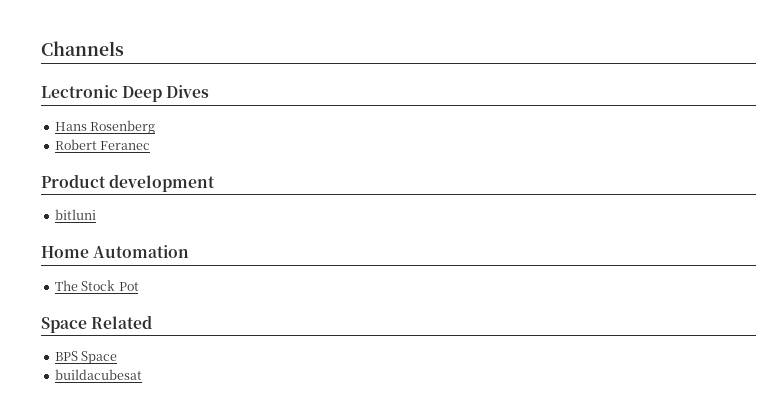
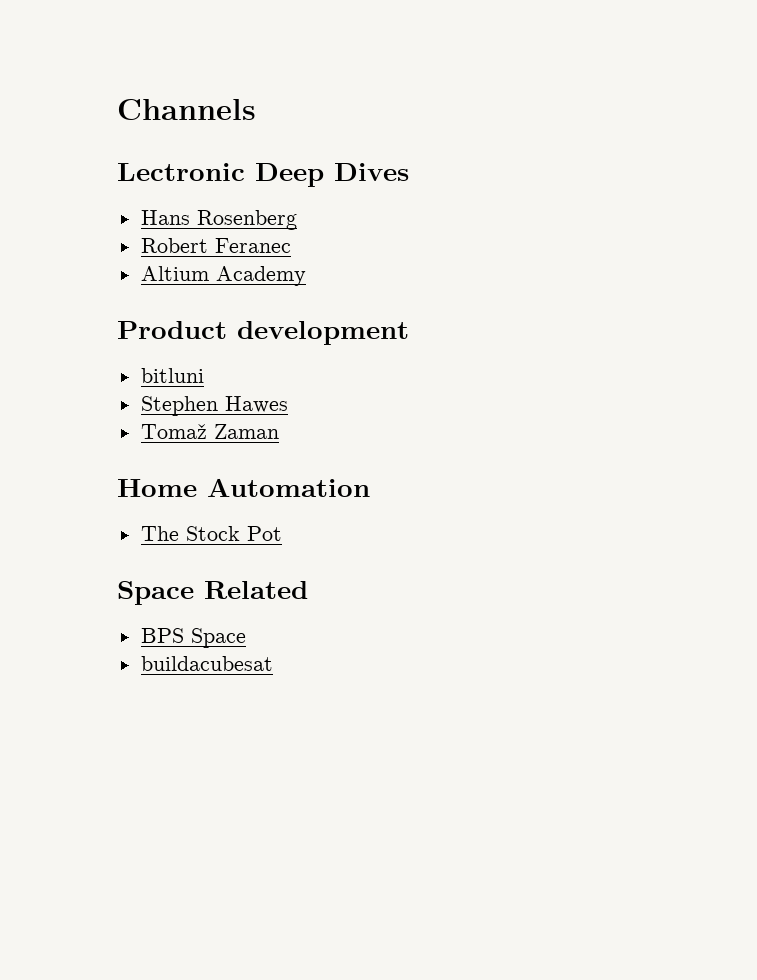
(151, 145) none -> [140,266,306,286] // Altium Academy
(96, 214) none -> [140,396,288,416] [140,424,279,439] // Stephen Hawes // Tomaž Zaman

